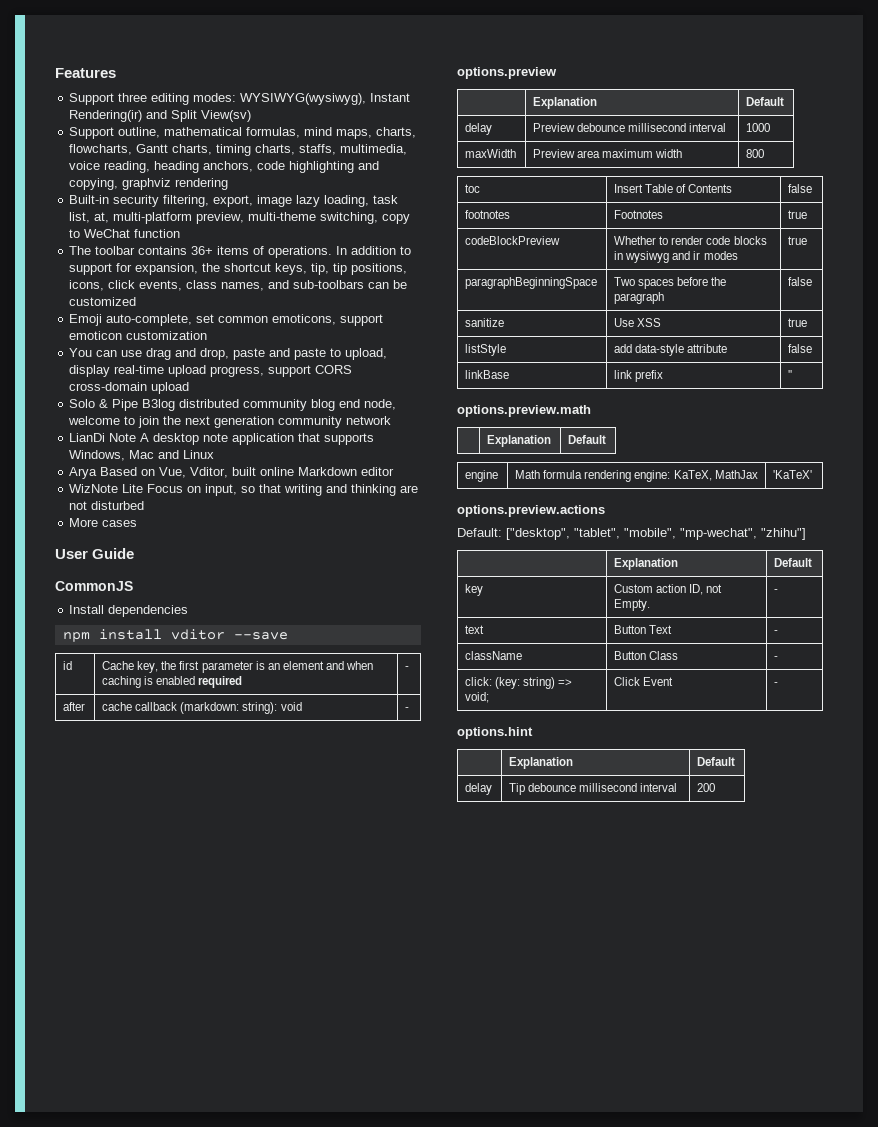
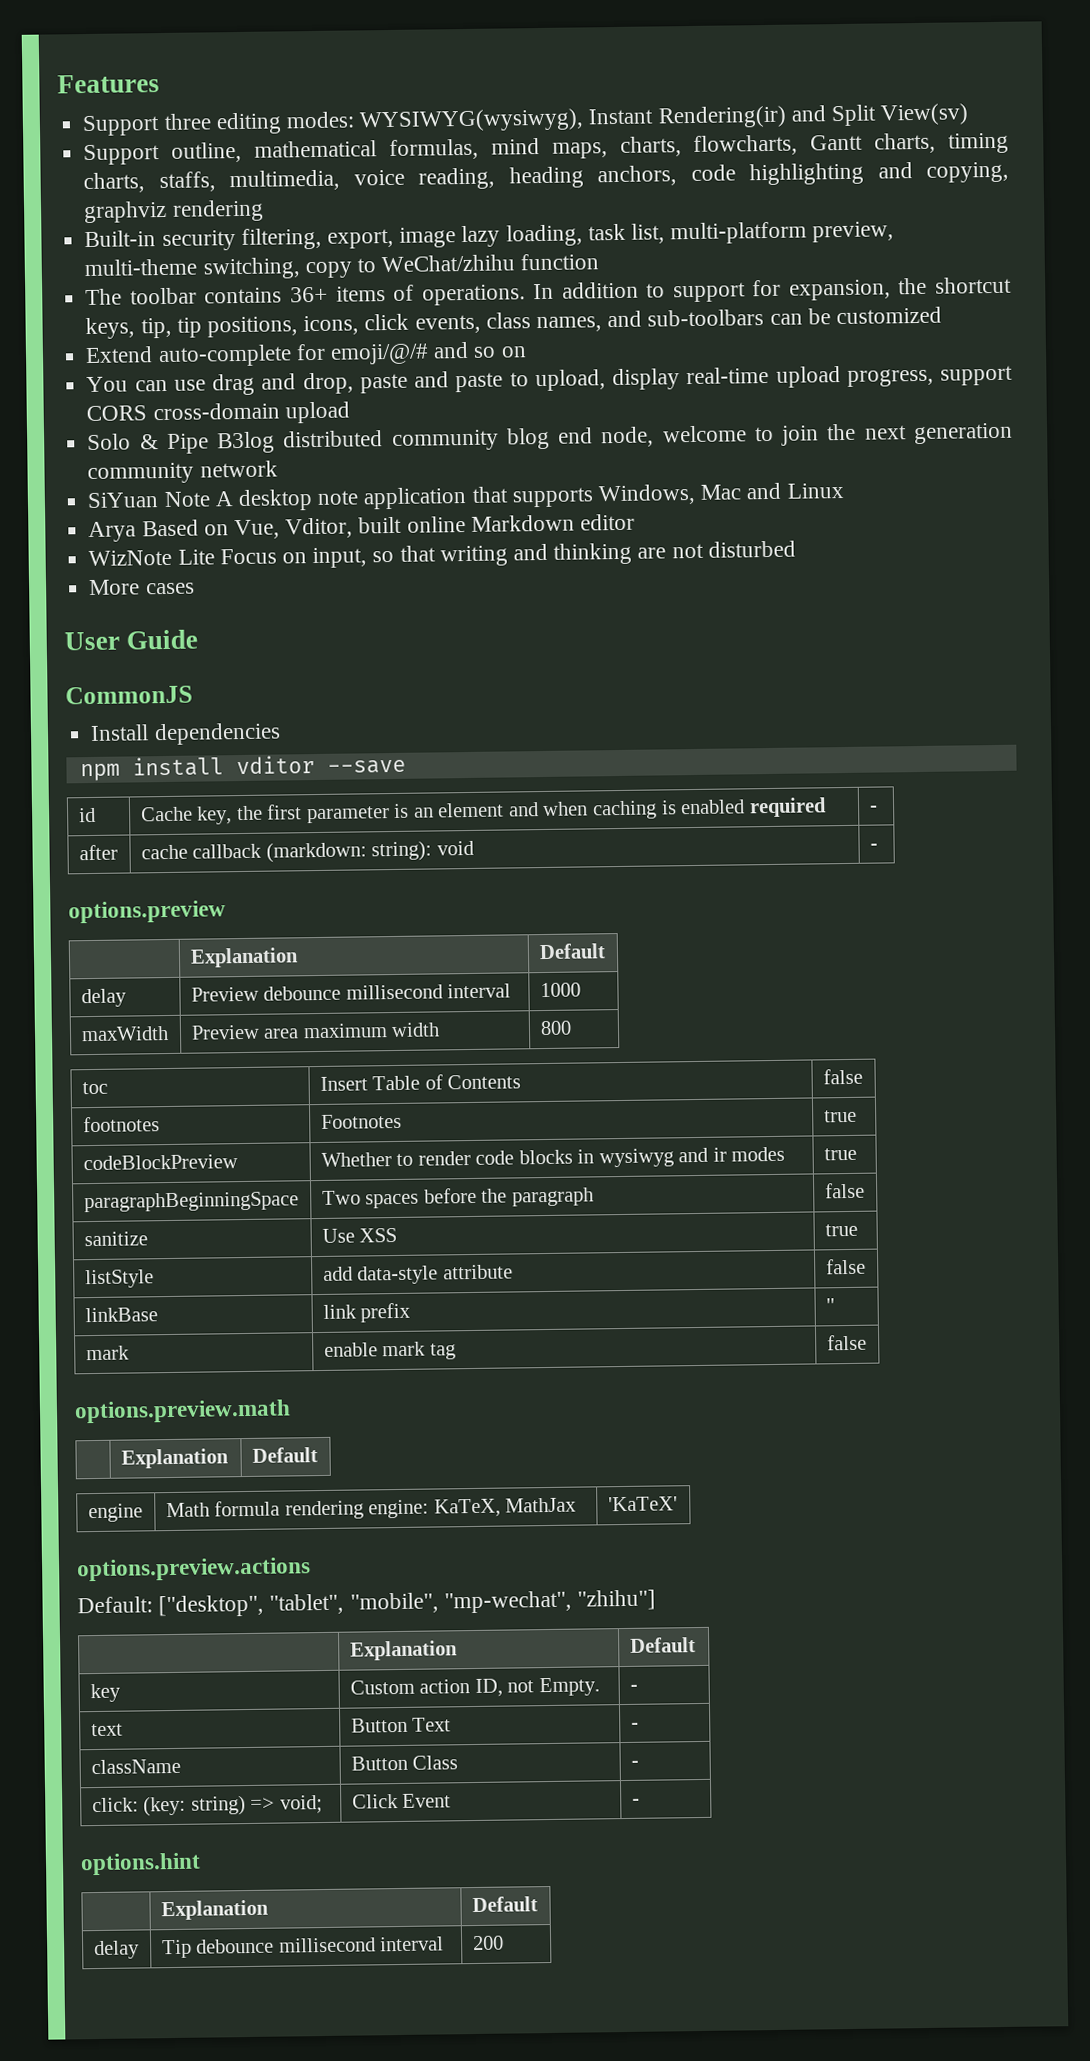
[94,212,110,223] at, -> (665, 233) none
[84,229,131,238] WeChat -> [381,254,516,273] WeChat/zhihu
[69,314,384,326] [69,331,208,340] Emoji auto-complete, set common emoticons, support emoticon customization -> [85,341,527,368] Extend auto-complete for emoji/@/# and so on
[69,433,106,442] LianDi -> [87,492,160,509] SiYuan
(793, 374) none -> [85,1345,130,1361] [323,1341,456,1360] [826,1334,867,1351] // mark | enable mark tag | false

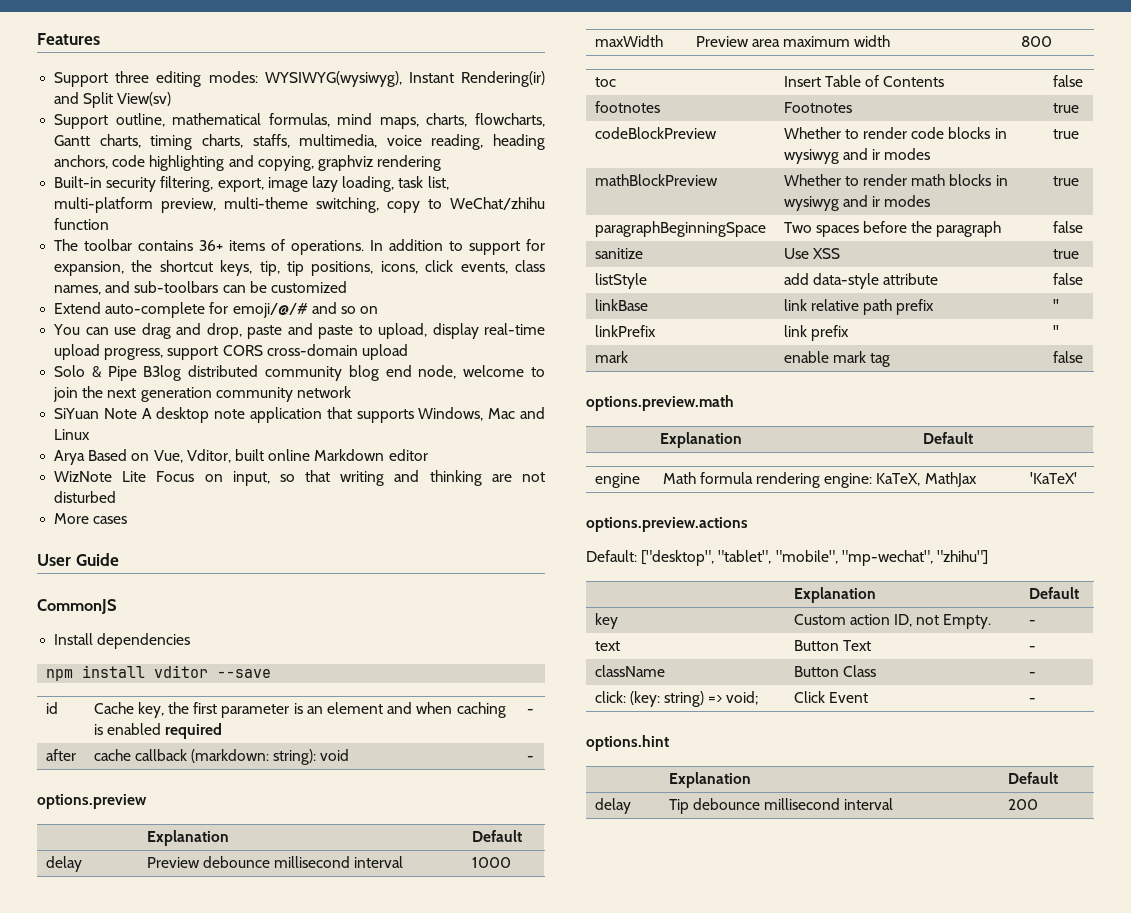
(857, 1154) none -> [594,174,718,186] [783,174,1008,186] [783,195,931,211] [1052,176,1079,186] // mathBlockPreview | Whether to render math blocks in wysiwyg and ir modes | true
(158, 1315) none -> [783,299,935,315] [1052,299,1059,311] [594,325,656,337] | link relative path prefix | '' // linkPrefix

